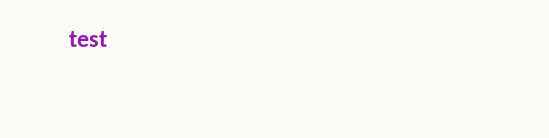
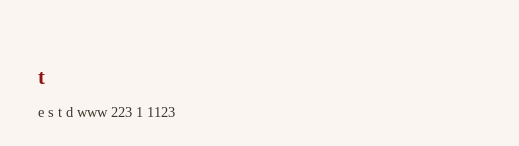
[69,31,107,47] test -> [38,72,45,84] [38,107,175,117] t // e s t d www 223 1 1123

